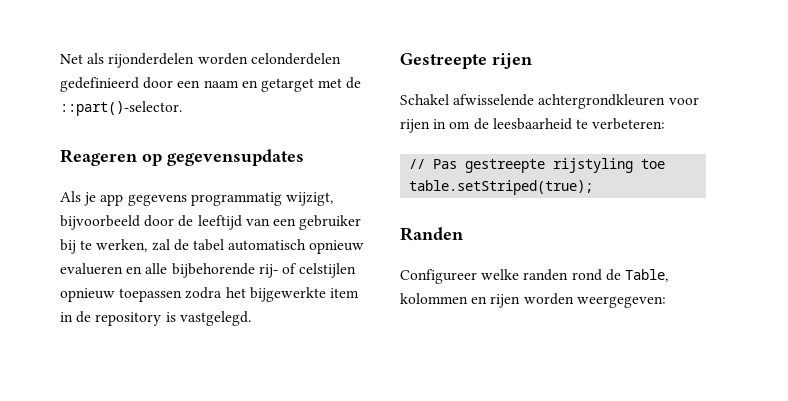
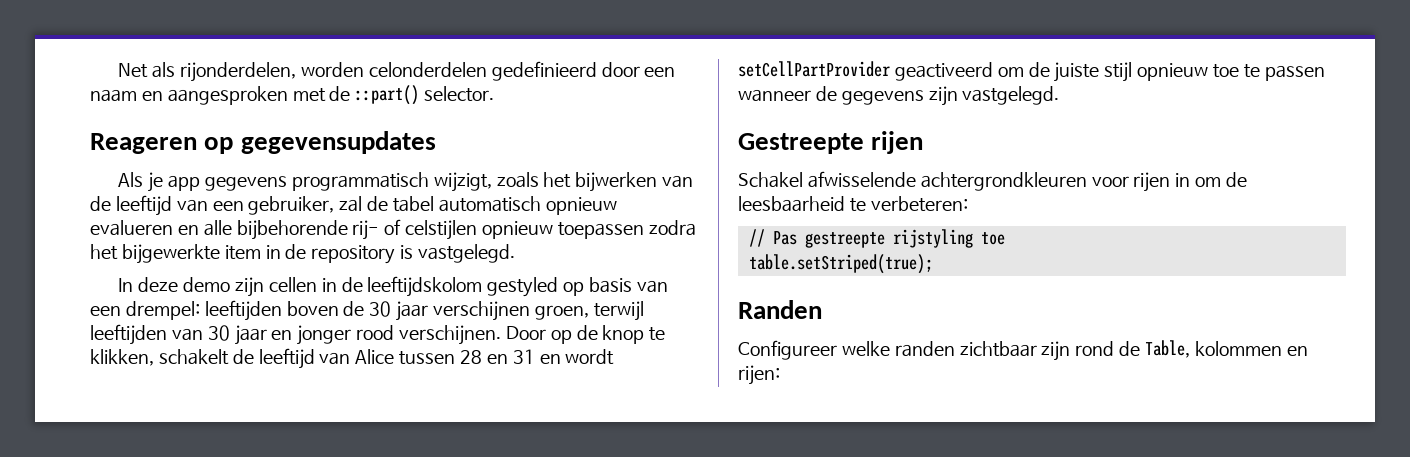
[108,53,195,68] rijonderdelen -> [180,62,297,82] rijonderdelen,
[260,78,314,92] getarget -> [167,86,288,105] aangesproken
[60,101,182,116] ::part()-selector. -> [355,85,495,105] ::part() selector.
[190,192,333,206] [60,215,362,230] [60,239,148,254] programmatig wijzigt, bijvoorbeeld door de leeftijd van een gebruiker bij te werken, -> [291,172,694,192] [90,195,335,216] programmatisch wijzigt, zoals het bijwerken van de leeftijd van een gebruiker,
(251, 318) none -> [118,276,668,297] [90,300,644,321] [90,324,666,345] [90,348,615,369] [738,61,1325,82] [738,86,1060,106] // In deze demo zijn cellen in de leeftijdskolom gestyled op basis van een drempel: leeftijden boven de 30 jaar verschijnen groen, terwijl leeftijden van 30 jaar en jonger rood verschijnen. Door op de knop te klikken, schakelt de leeftijd van Alice tussen 28 en 31 en wordt setCellPartProvider geactiveerd om de juiste stijl opnieuw toe te passen wanneer de gegevens zijn vastgelegd.
(569, 275) none -> [959,341,1071,361] zichtbaar zijn
[490,293,666,308] rijen worden weergegeven: -> [738,365,780,385] rijen:

